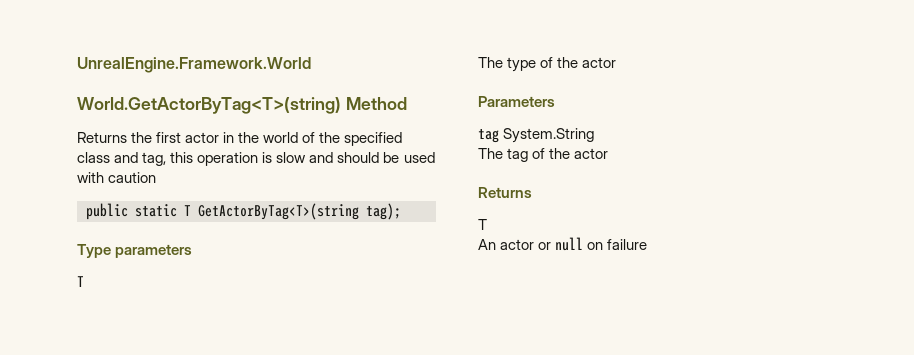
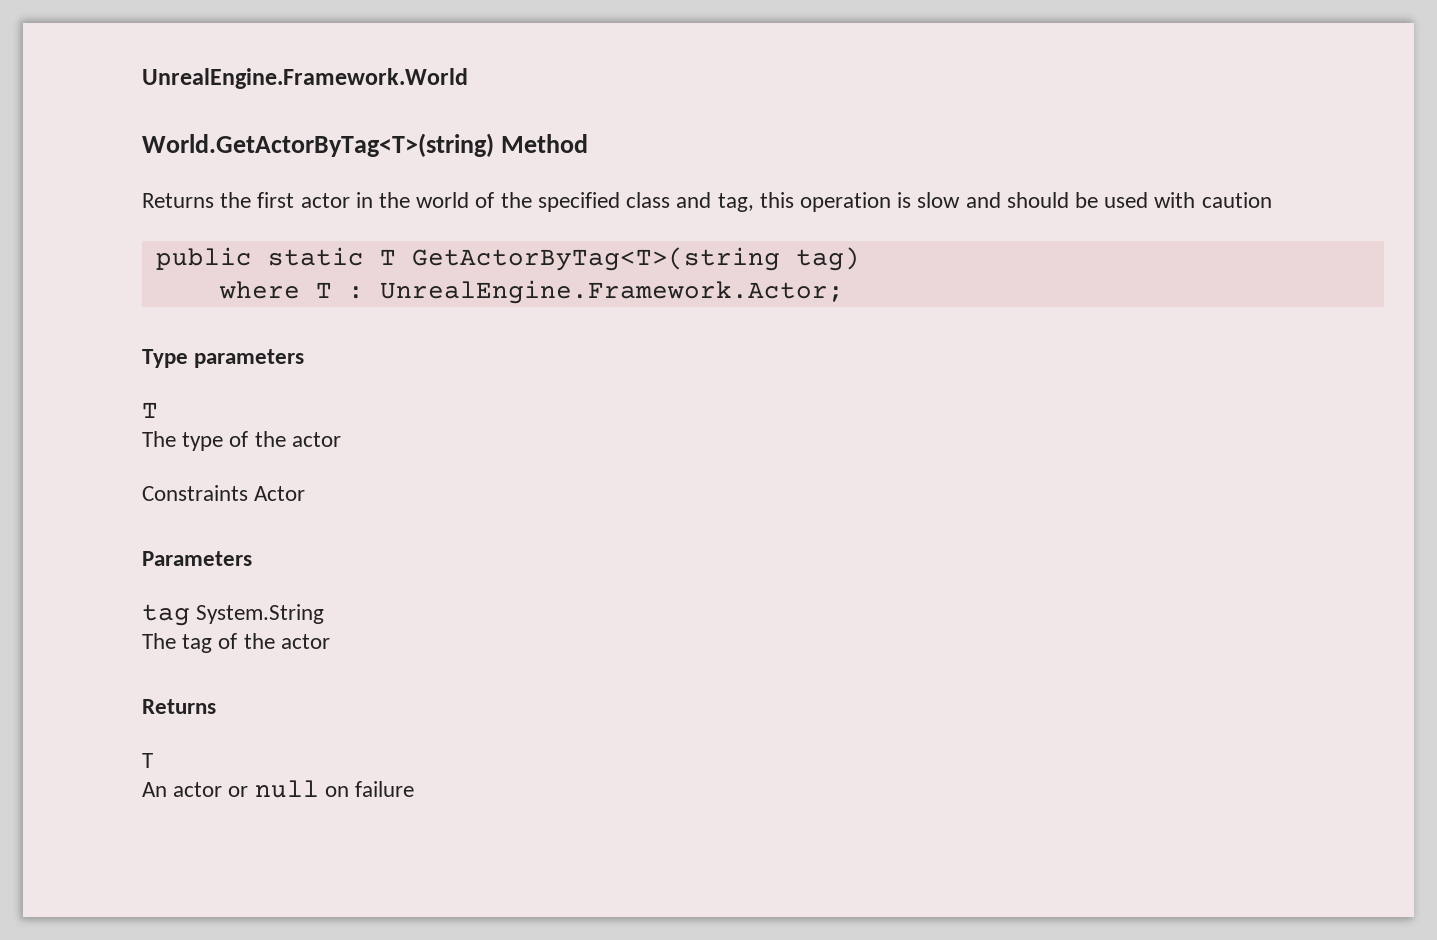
[366,203,401,220] tag); -> [795,247,860,271] [218,280,844,304] tag) // where T : UnrealEngine.Framework.Actor;
(617, 62) none -> [142,485,306,501] // Constraints Actor

